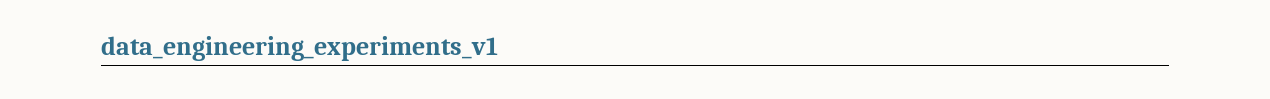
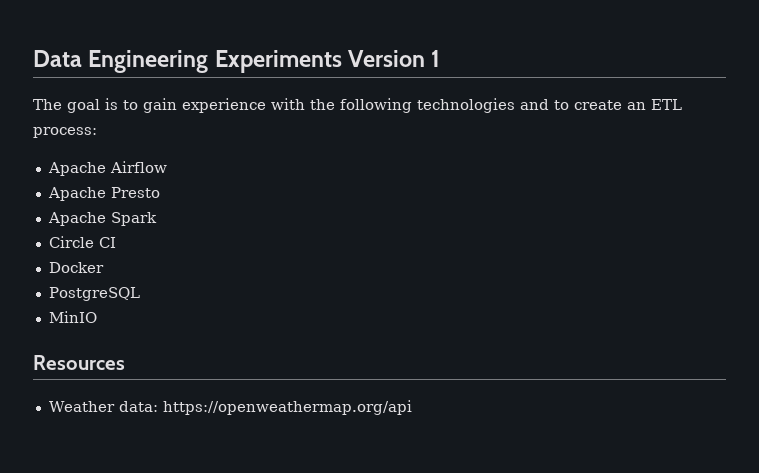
[101,36,498,61] data_engineering_experiments_v1 -> [33,50,441,73] [33,98,682,113] [33,127,97,138] [47,161,167,176] [47,187,160,201] [47,212,157,226] [48,236,116,248] [48,262,104,273] [48,287,140,301] [48,311,97,323] [33,355,125,370] [48,400,412,415] Data Engineering Experiments Version 1 // The goal is to gain experience with the following technologies and to create an ETL process: // Apache Airflow // Apache Presto // Apache Spark // Circle CI // Docker // PostgreSQL // MinIO // Resources // Weather data: https://openweathermap.org/api

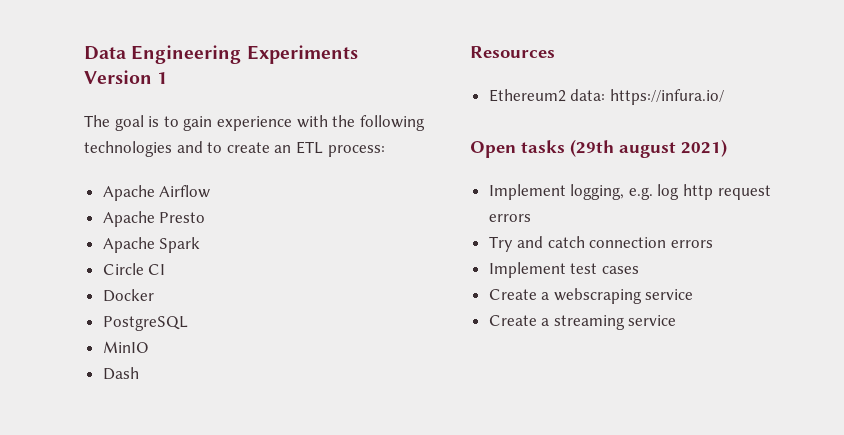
(97, 317) none -> [102,367,139,380] // Dash
[48,400,412,415] Weather data: https://openweathermap.org/api -> [488,89,724,105] [470,139,727,158] [488,184,771,200] [488,214,531,222] [488,236,714,252] [488,262,639,278] [488,288,694,304] [488,315,677,330] Ethereum2 data: https://infura.io/ // Open tasks (29th august 2021) // Implement logging, e.g. log http request errors // Try and catch connection errors // Implement test cases // Create a webscraping service // Create a streaming service

